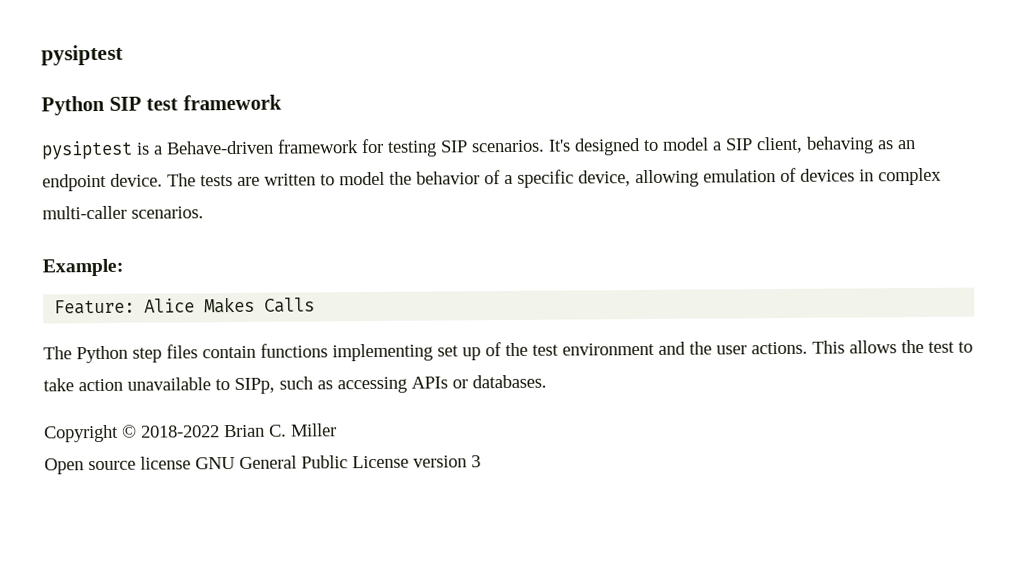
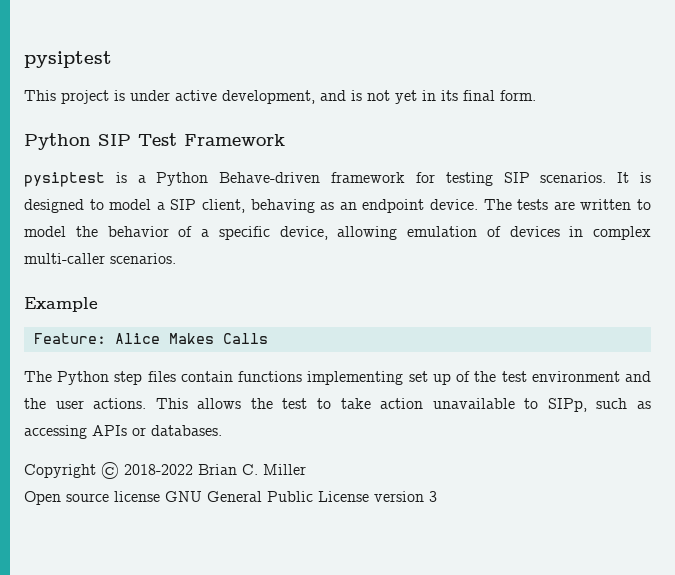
[41,44,124,66] pysiptest -> [24,51,112,68] [24,90,536,104] pysiptest // This project is under active development, and is not yet in its final form.
[146,94,282,111] test framework -> [138,133,285,146] Test Framework
(163, 150) none -> [156,172,209,186] Python
[548,139,571,152] It's -> [617,172,652,183] It is
[42,258,124,277] Example: -> [24,297,98,312] Example

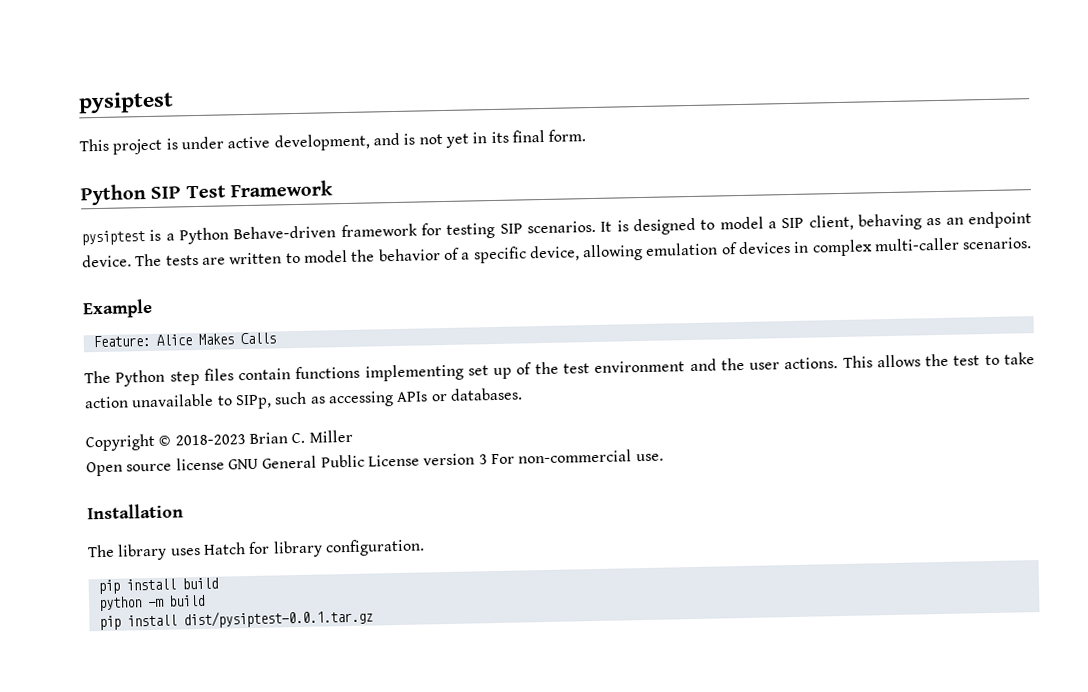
[124,464,193,475] 2018-2022 -> [174,434,246,446] 2018-2023
(437, 496) none -> [490,449,664,465] [87,503,184,520] [87,538,425,561] [97,577,218,595] [97,594,205,612] [98,608,373,631] For non-commercial use. // Installation // The library uses Hatch for library configuration. // pip install build // python -m build // pip install dist/pysiptest-0.0.1.tar.gz

